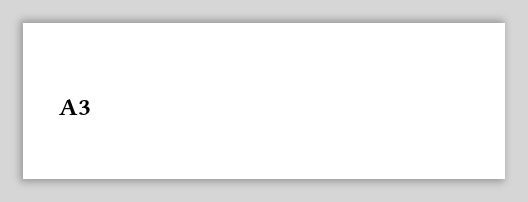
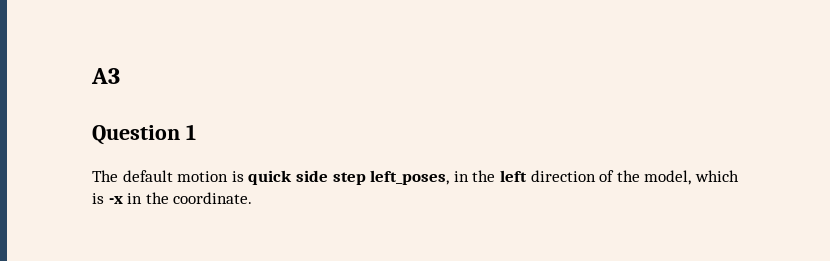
(91, 107) none -> [92,124,196,145] [92,170,740,185] [92,192,253,204] // Question 1 // The default motion is quick side step left_poses, in the left direction of the model, which is -x in the coordinate.

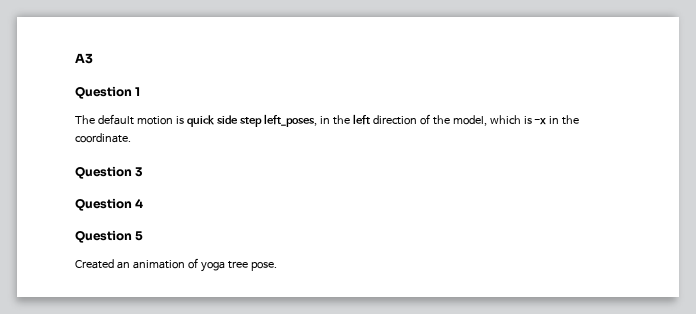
(253, 198) none -> [75,166,144,179] [75,198,144,211] [75,230,144,243] [75,258,277,272] // Question 3 // Question 4 // Question 5 // Created an animation of yoga tree pose.

